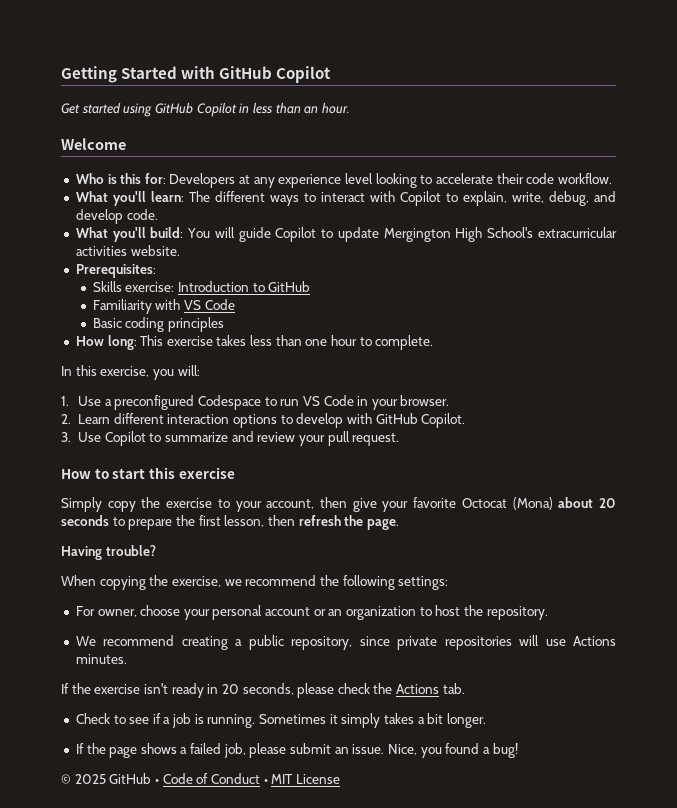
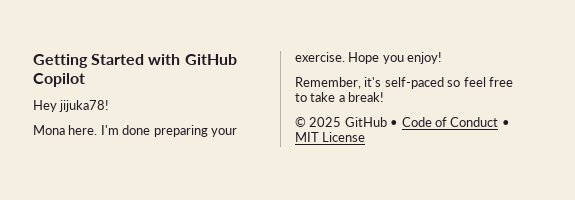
[61,102,350,117] [61,138,126,150] [75,173,612,188] [75,191,617,206] [75,209,158,224] [75,227,617,242] [75,245,180,256] [75,264,156,278] [92,281,311,292] [92,299,235,314] [92,317,225,332] [75,335,434,350] [61,365,200,380] [61,395,450,410] [61,413,466,428] [61,431,400,446] [61,467,235,479] [61,497,617,512] [61,515,399,530] [61,545,156,560] [61,575,449,590] [75,605,548,620] [75,635,616,650] [75,654,127,664] [61,683,465,698] [75,713,486,728] [75,743,518,758] Get started using GitHub Copilot in less than an hour. // Welcome // Who is this for: Developers at any experience level looking to accelerate their code workflow. // What you'll learn: The different ways to interact with Copilot to explain, write, debug, and develop code. // What you'll build: You will guide Copilot to update Mergington High School's extracurricular activities website. // Prerequisites: // Skills exercise: Introduction to GitHub // Familiarity with VS Code // Basic coding principles // How long: This exercise takes less than one hour to complete. // In this exercise, you will: // 1. Use a preconfigured Codespace to run VS Code in your browser. // 2. Learn different interaction options to develop with GitHub Copilot. // 3. Use Copilot to summarize and review your pull request. // How to start this exercise // Simply copy the exercise to your account, then give your favorite Octocat (Mona) about 20 seconds to prepare the first lesson, then refresh the page. // Having trouble? // When copying the exercise, we recommend the following settings: // For owner, choose your personal account or an organization to host the repository. // We recommend creating a public repository, since private repositories will use Actions minutes. // If the exercise isn't ready in 20 seconds, please check the Actions tab. // Check to see if a job is running. Sometimes it simply takes a bit longer. // If the page shows a failed job, please submit an issue. Nice, you found a bug! -> [33,100,110,112] [33,125,237,137] [295,52,443,64] [295,77,513,89] [295,92,385,102] Hey jijuka78! // Mona here. I'm done preparing your exercise. Hope you enjoy! // Remember, it's self-paced so feel free to take a break!

